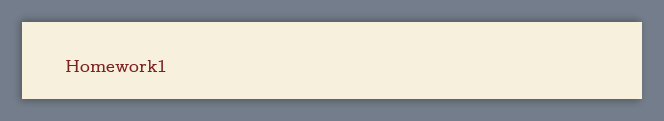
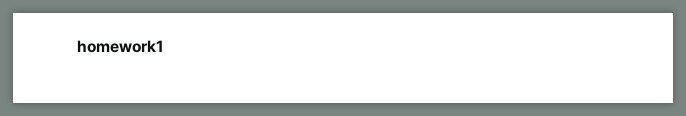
[65,60,167,72] Homework1 -> [77,40,164,53] homework1

